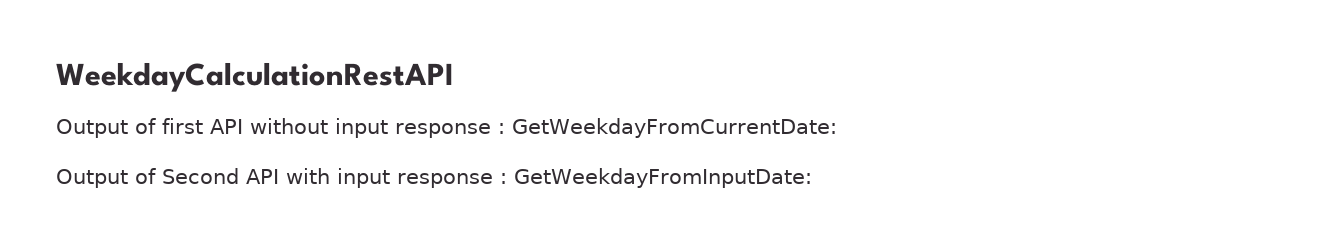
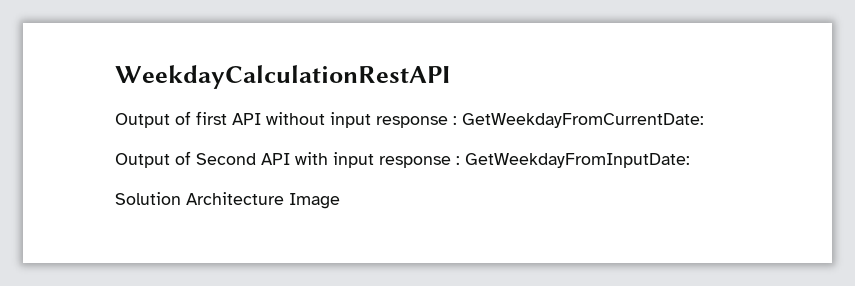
(812, 178) none -> [115,192,340,209] // Solution Architecture Image

